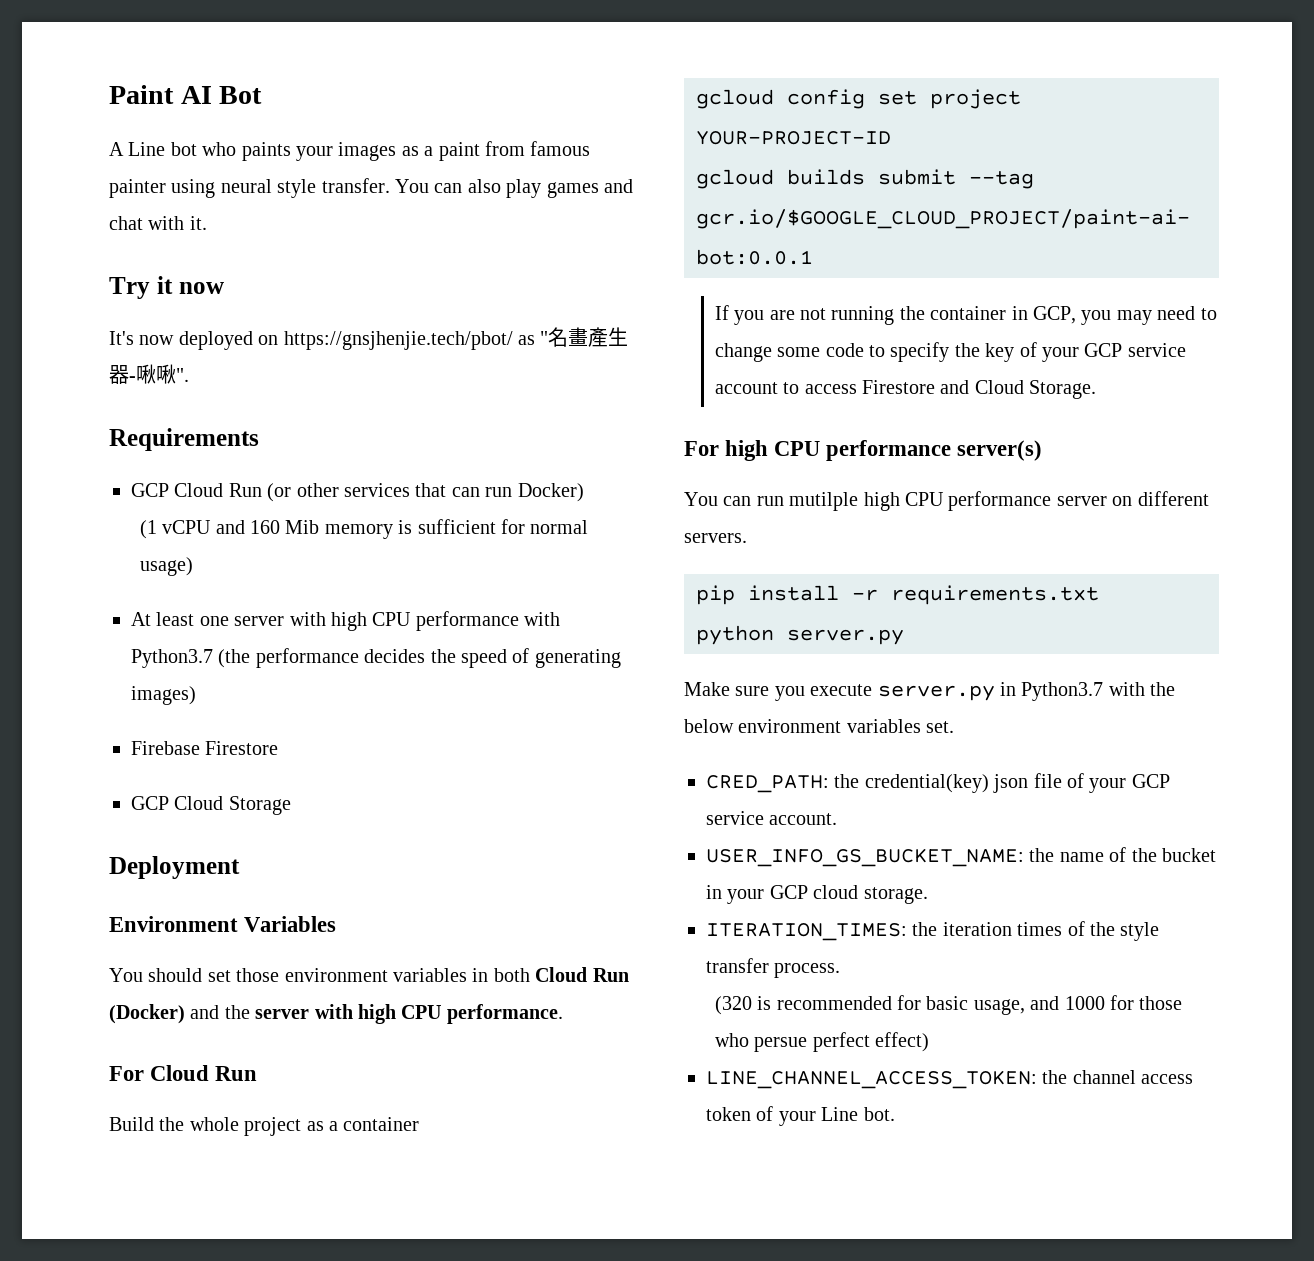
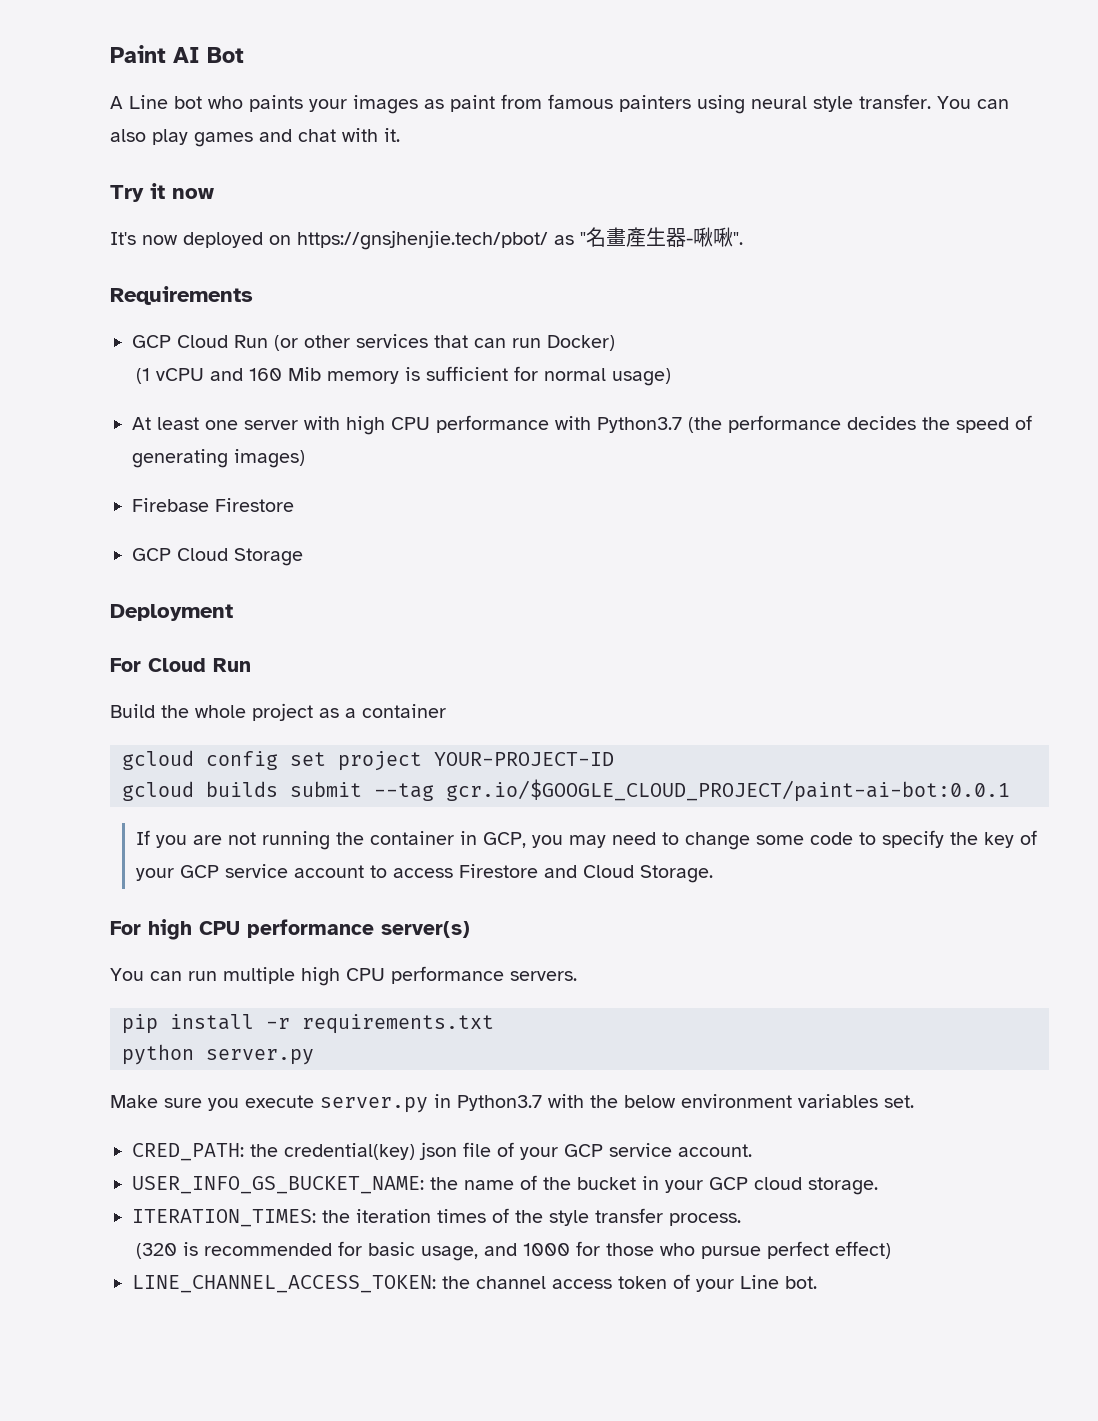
[424,146,434,156] a -> (444, 104) none
[109,179,166,198] painter -> [619,95,691,112] painters
[109,916,337,932] [109,967,629,982] [109,1004,563,1024] // Environment Variables // You should set those environment variables in both Cloud Run (Docker) and the server with high CPU performance. -> (233, 612) none
[789,491,1209,511] mutilple high CPU performance server on different -> [223,966,504,986] multiple high CPU performance
[754,1037,808,1052] persue -> [701,1246,762,1259] pursue

